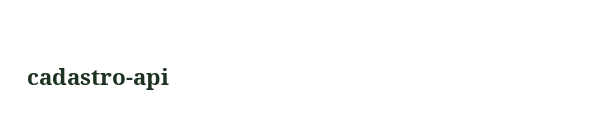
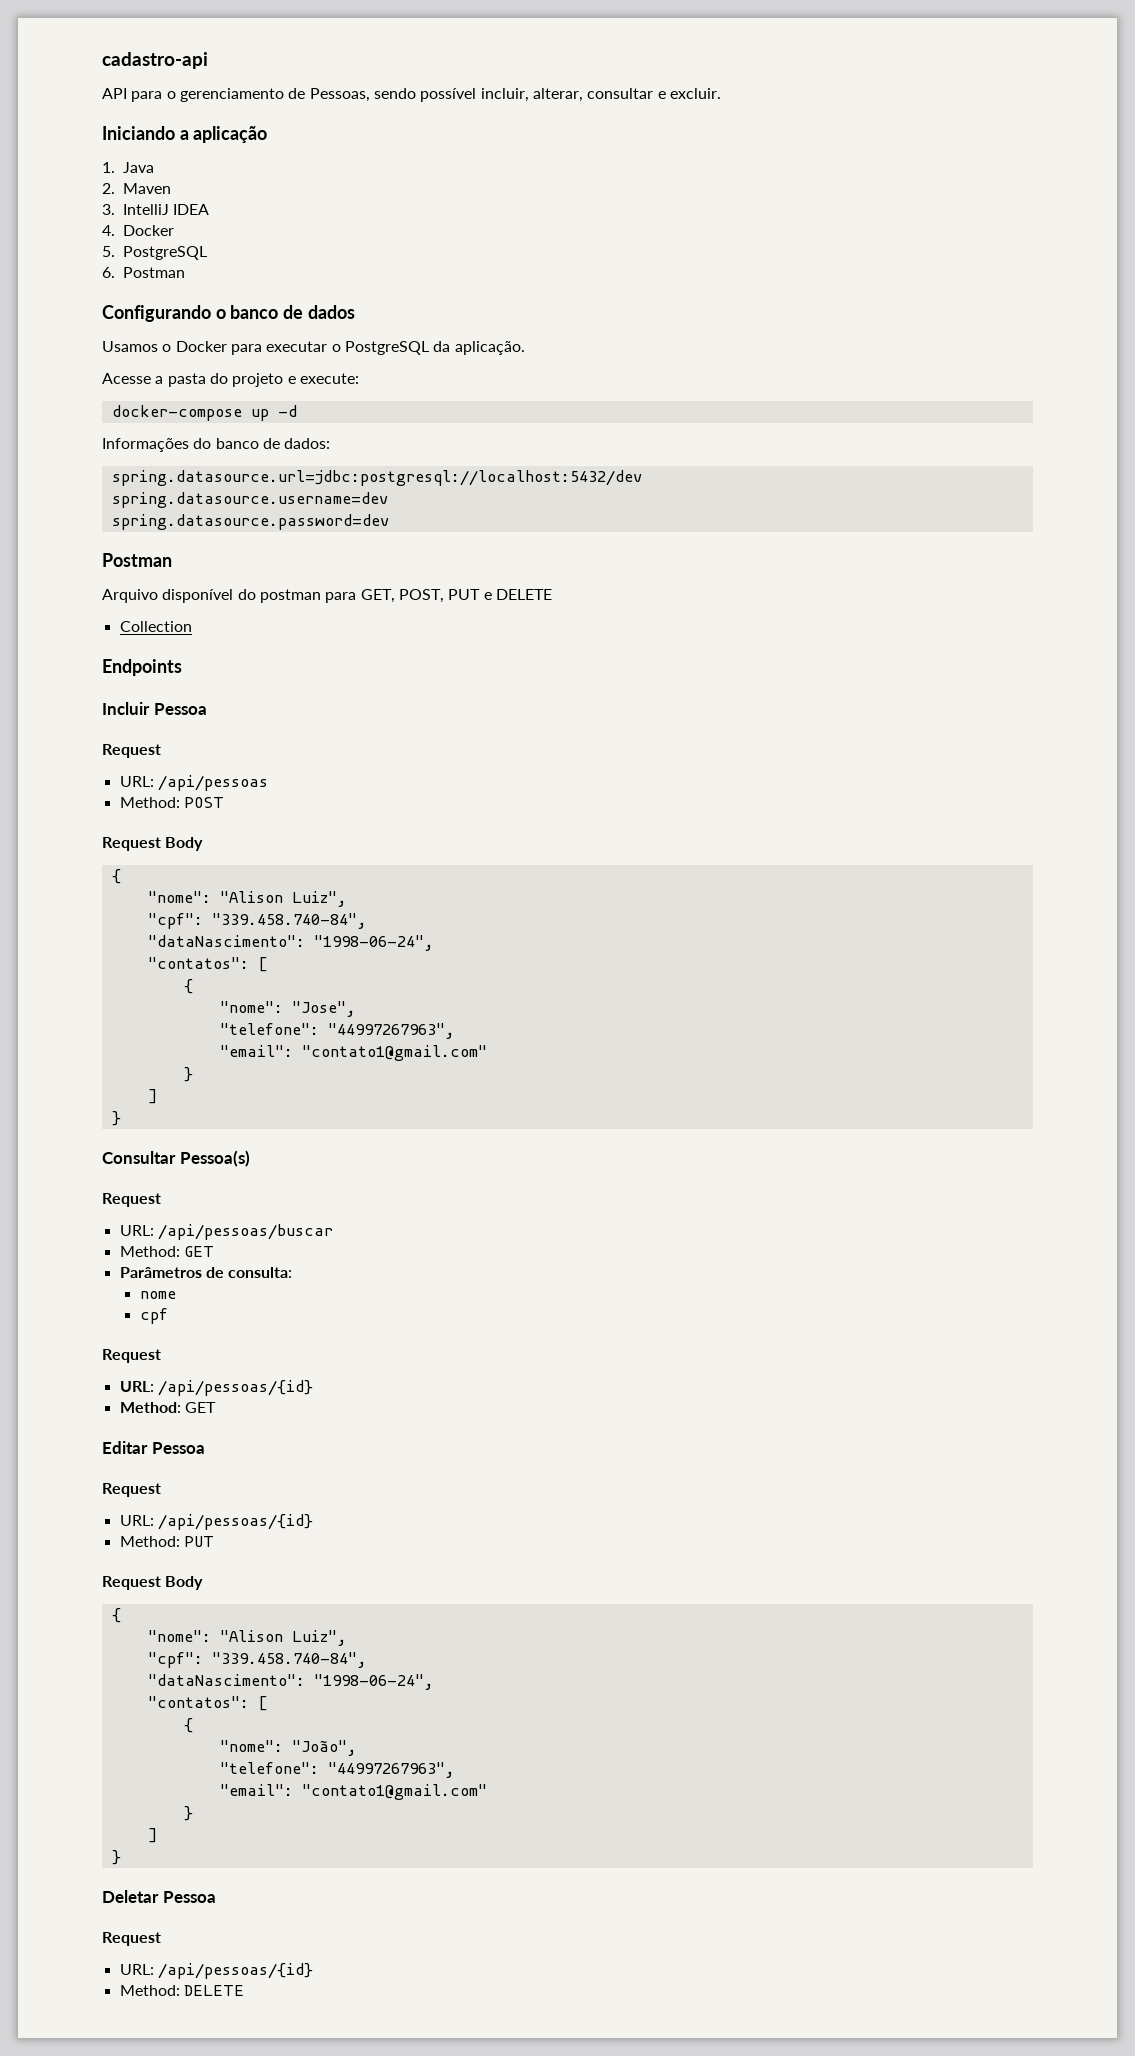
(169, 79) none -> [102,88,721,102] [102,126,268,143] [102,162,154,173] [102,183,171,194] [102,204,210,215] [102,225,174,236] [102,246,207,260] [102,267,185,278] [102,305,355,322] [102,341,525,355] [102,373,359,387] [111,405,297,421] [102,438,331,452] [111,470,642,486] [111,492,388,508] [111,514,389,530] [102,553,172,567] [102,589,552,603] [119,621,192,632] [102,659,182,676] [102,702,207,715] [102,744,161,758] [119,775,268,791] [119,797,224,808] [102,837,204,851] [111,869,121,884] [147,891,347,907] [147,913,367,929] [147,935,434,951] [147,957,268,972] [183,979,193,994] [219,1001,356,1017] [219,1023,455,1039] [219,1045,487,1061] [183,1067,193,1082] [147,1089,158,1104] [111,1111,121,1126] [102,1150,250,1167] [102,1193,161,1207] [119,1224,333,1240] [119,1246,214,1257] [119,1267,293,1278] [139,1291,176,1299] [139,1308,168,1324] [102,1349,161,1363] [119,1380,313,1396] [119,1402,216,1413] [102,1441,205,1454] [102,1483,161,1497] [119,1514,313,1530] [119,1536,214,1547] [102,1576,204,1590] [111,1608,121,1623] [147,1630,347,1646] [147,1652,367,1668] [147,1674,434,1690] [147,1696,268,1711] [183,1718,193,1733] [219,1740,357,1756] [219,1762,455,1778] [219,1784,487,1800] [183,1806,193,1821] [147,1828,158,1843] [111,1850,121,1865] [102,1890,216,1903] [102,1932,161,1946] [119,1963,313,1979] [119,1985,244,1996] // API para o gerenciamento de Pessoas, sendo possível incluir, alterar, consultar e excluir. // Iniciando a aplicação // 1. Java // 2. Maven // 3. IntelliJ IDEA // 4. Docker // 5. PostgreSQL // 6. Postman // Configurando o banco de dados // Usamos o Docker para executar o PostgreSQL da aplicação. // Acesse a pasta do projeto e execute: // docker-compose up -d // Informações do banco de dados: // spring.datasource.url=jdbc:postgresql://localhost:5432/dev // spring.datasource.username=dev // spring.datasource.password=dev // Postman // Arquivo disponível do postman para GET, POST, PUT e DELETE // Collection // Endpoints // Incluir Pessoa // Request // URL: /api/pessoas // Method: POST // Request Body // { // "nome": "Alison Luiz", // "cpf": "339.458.740-84", // "dataNascimento": "1998-06-24", // "contatos": [ // { // "nome": "Jose", // "telefone": "44997267963", // "email": "contato1@gmail.com" // } // ] // } // Consultar Pessoa(s) // Request // URL: /api/pessoas/buscar // Method: GET // Parâmetros de consulta: // nome // cpf // Request // URL: /api/pessoas/{id} // Method: GET // Editar Pessoa // Request // URL: /api/pessoas/{id} // Method: PUT // Request Body // { // "nome": "Alison Luiz", // "cpf": "339.458.740-84", // "dataNascimento": "1998-06-24", // "contatos": [ // { // "nome": "João", // "telefone": "44997267963", // "email": "contato1@gmail.com" // } // ] // } // Deletar Pessoa // Request // URL: /api/pessoas/{id} // Method: DELETE

